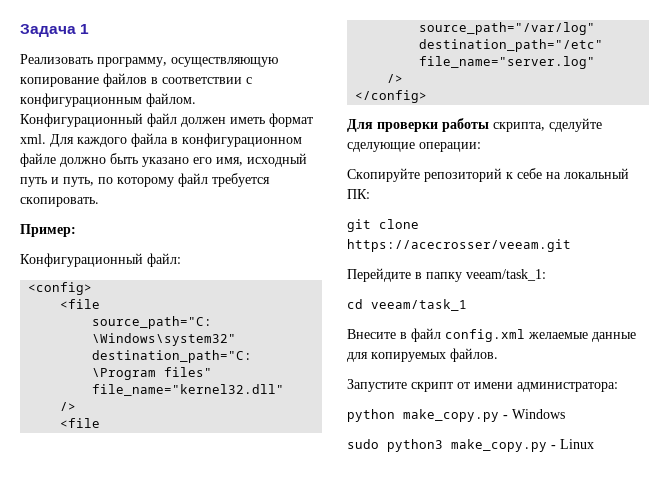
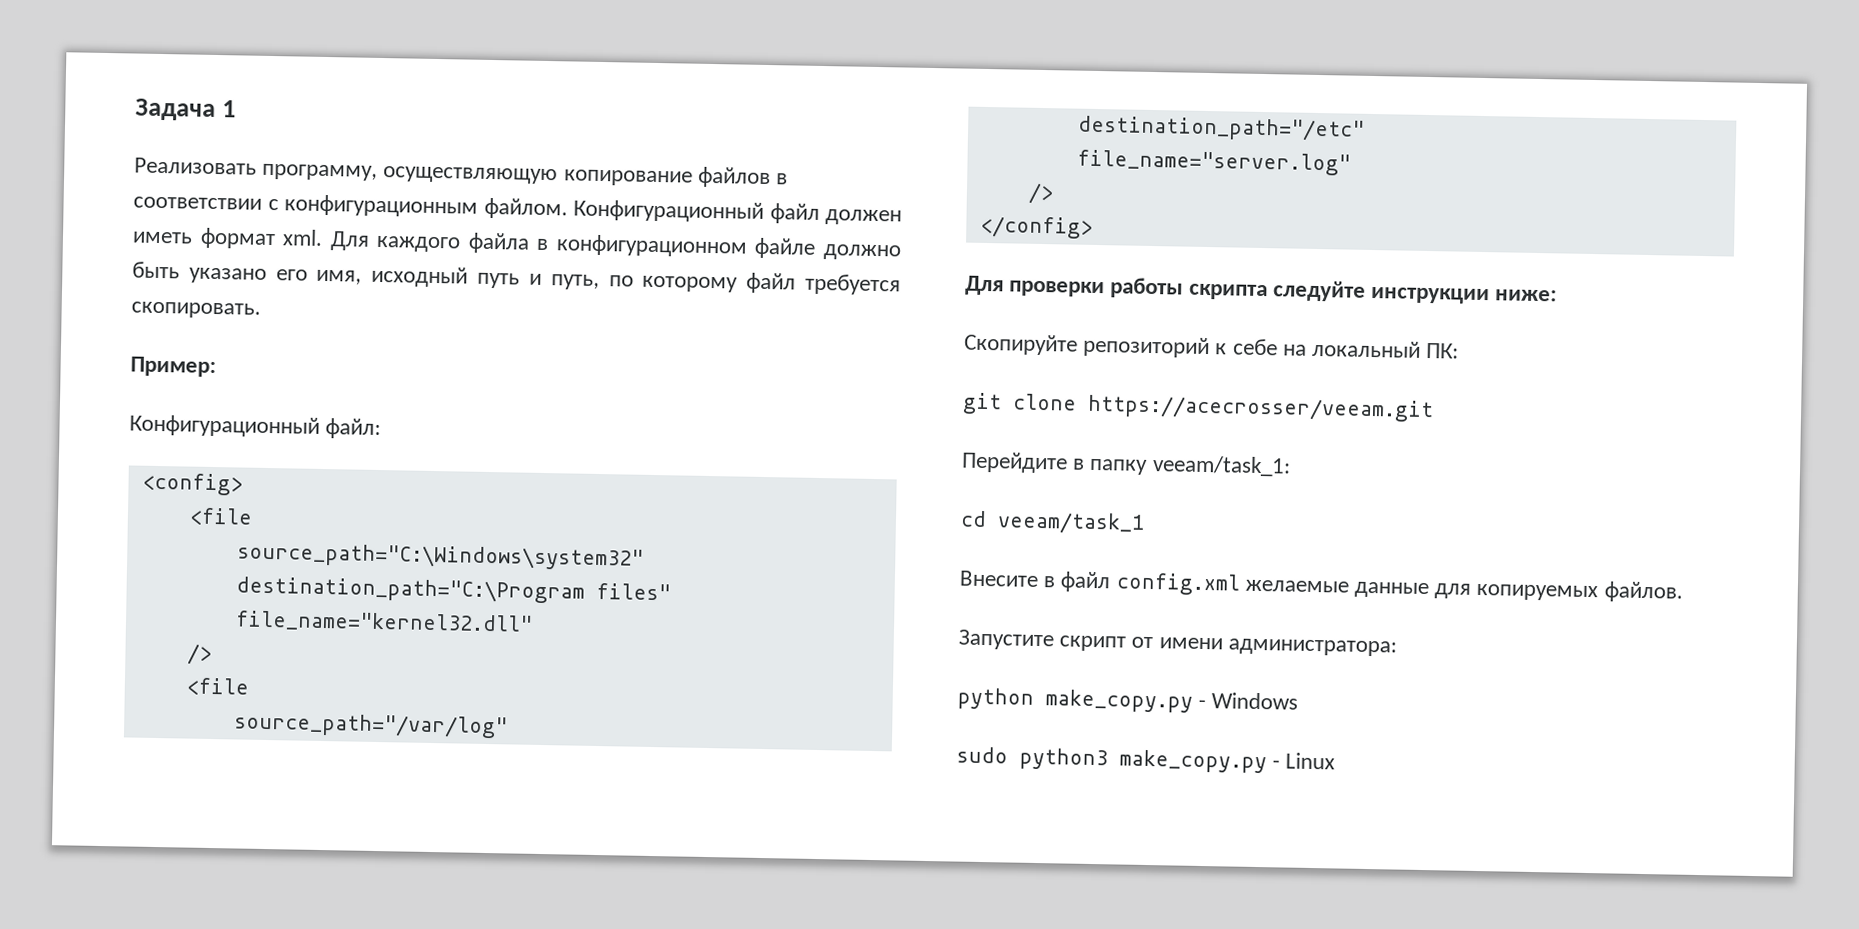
[493,118,602,132] [347,142,481,152] скрипта, сделуйте сделующие операции: -> [1188,280,1558,305] скрипта следуйте инструкции ниже:

